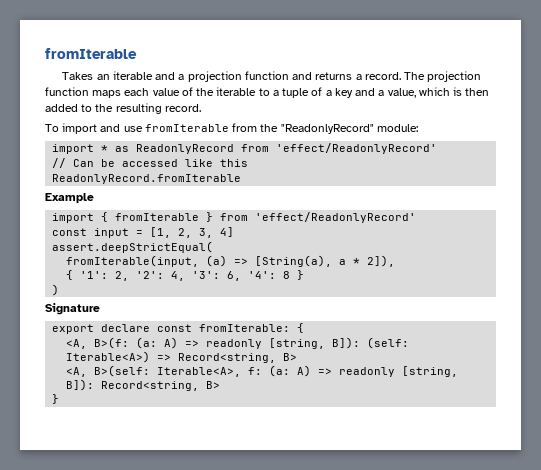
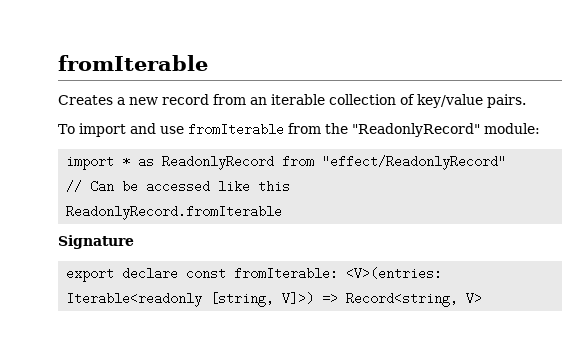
[62,71,482,82] [45,87,490,98] [45,103,201,114] Takes an iterable and a projection function and returns a record. The projection function maps each value of the iterable to a tuple of a key and a value, which is then added to the resulting record. -> [58,94,526,108] Creates a new record from an iterable collection of key/value pairs.
[276,143,438,154] 'effect/ReadonlyRecord' -> [322,155,507,170] "effect/ReadonlyRecord"
[45,193,94,203] [52,212,417,223] [52,227,235,238] [52,241,214,253] [66,255,396,267] [66,270,305,281] [52,284,60,296] // Example // import { fromIterable } from 'effect/ReadonlyRecord' // const input = [1, 2, 3, 4] // assert.deepStrictEqual( // fromIterable(input, (a) => [String(a), a * 2]), // { '1': 2, '2': 4, '3': 6, '4': 8 } // ) -> (283, 212) none
[297,323,305,333] [66,337,410,349] [66,351,298,363] [66,365,459,377] [66,379,221,391] [52,394,60,404] { // <A, B>(f: (a: A) => readonly [string, B]): (self: Iterable<A>) => Record<string, B> // <A, B>(self: Iterable<A>, f: (a: A) => readonly [string, B]): Record<string, B> // } -> [346,267,443,280] [66,292,483,307] <V>(entries: Iterable<readonly [string, V]>) => Record<string, V>

